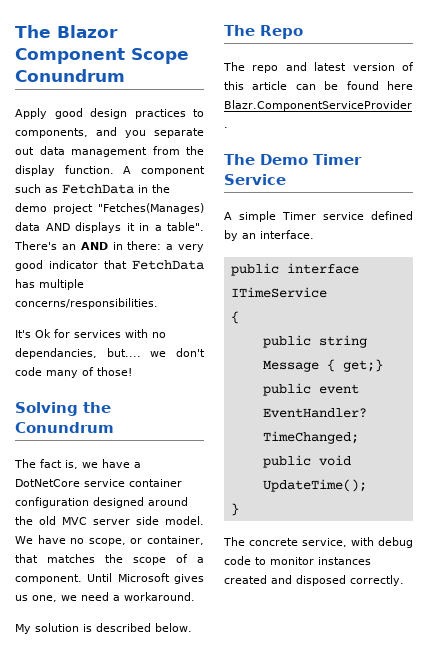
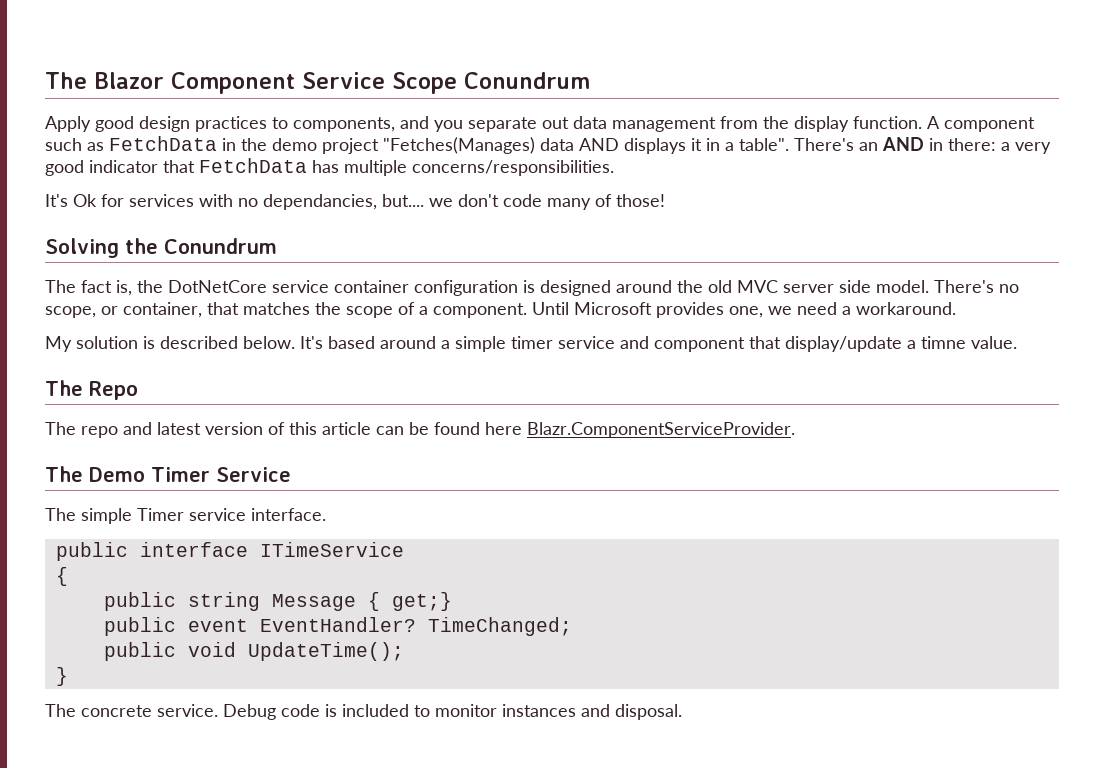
(125, 56) none -> [302,72,385,89] Service
[82,459,141,468] we have a -> [137,280,163,293] the
(89, 502) none -> [523,280,535,293] is
[15,535,66,544] We have -> [934,280,994,293] There's
[174,574,204,584] [15,595,28,601] gives us -> [656,302,724,318] provides
(192, 627) none -> [300,336,1017,352] It's based around a simple timer service and component that display/update a timne value.
[224,212,232,220] A -> [45,508,76,521] The
[371,211,413,220] [224,230,256,241] defined by an -> (246, 514) none
[302,537,413,548] [224,556,371,565] [224,575,404,586] service, with debug code to monitor instances created and disposed correctly. -> [157,704,682,720] service. Debug code is included to monitor instances and disposal.

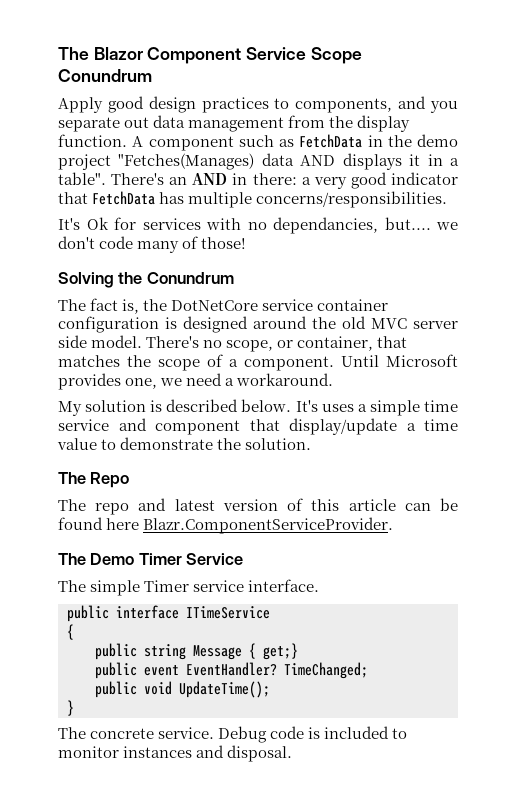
[328,336,436,349] based around -> [321,404,354,412] uses
[511,336,553,349] timer -> [423,400,458,412] time
[921,336,1017,349] timne value. -> [424,419,458,431] [57,437,312,450] time value to demonstrate the solution.

